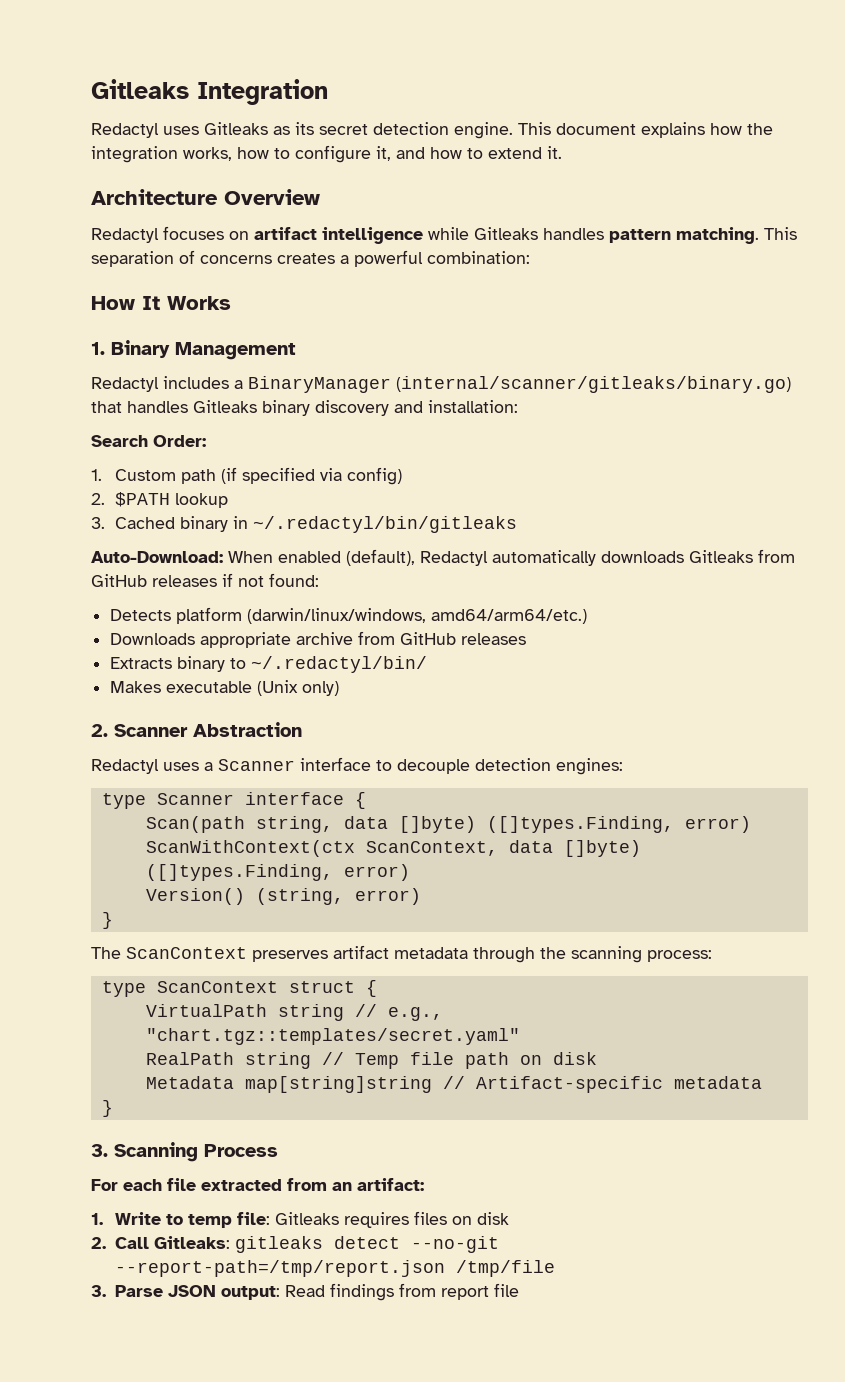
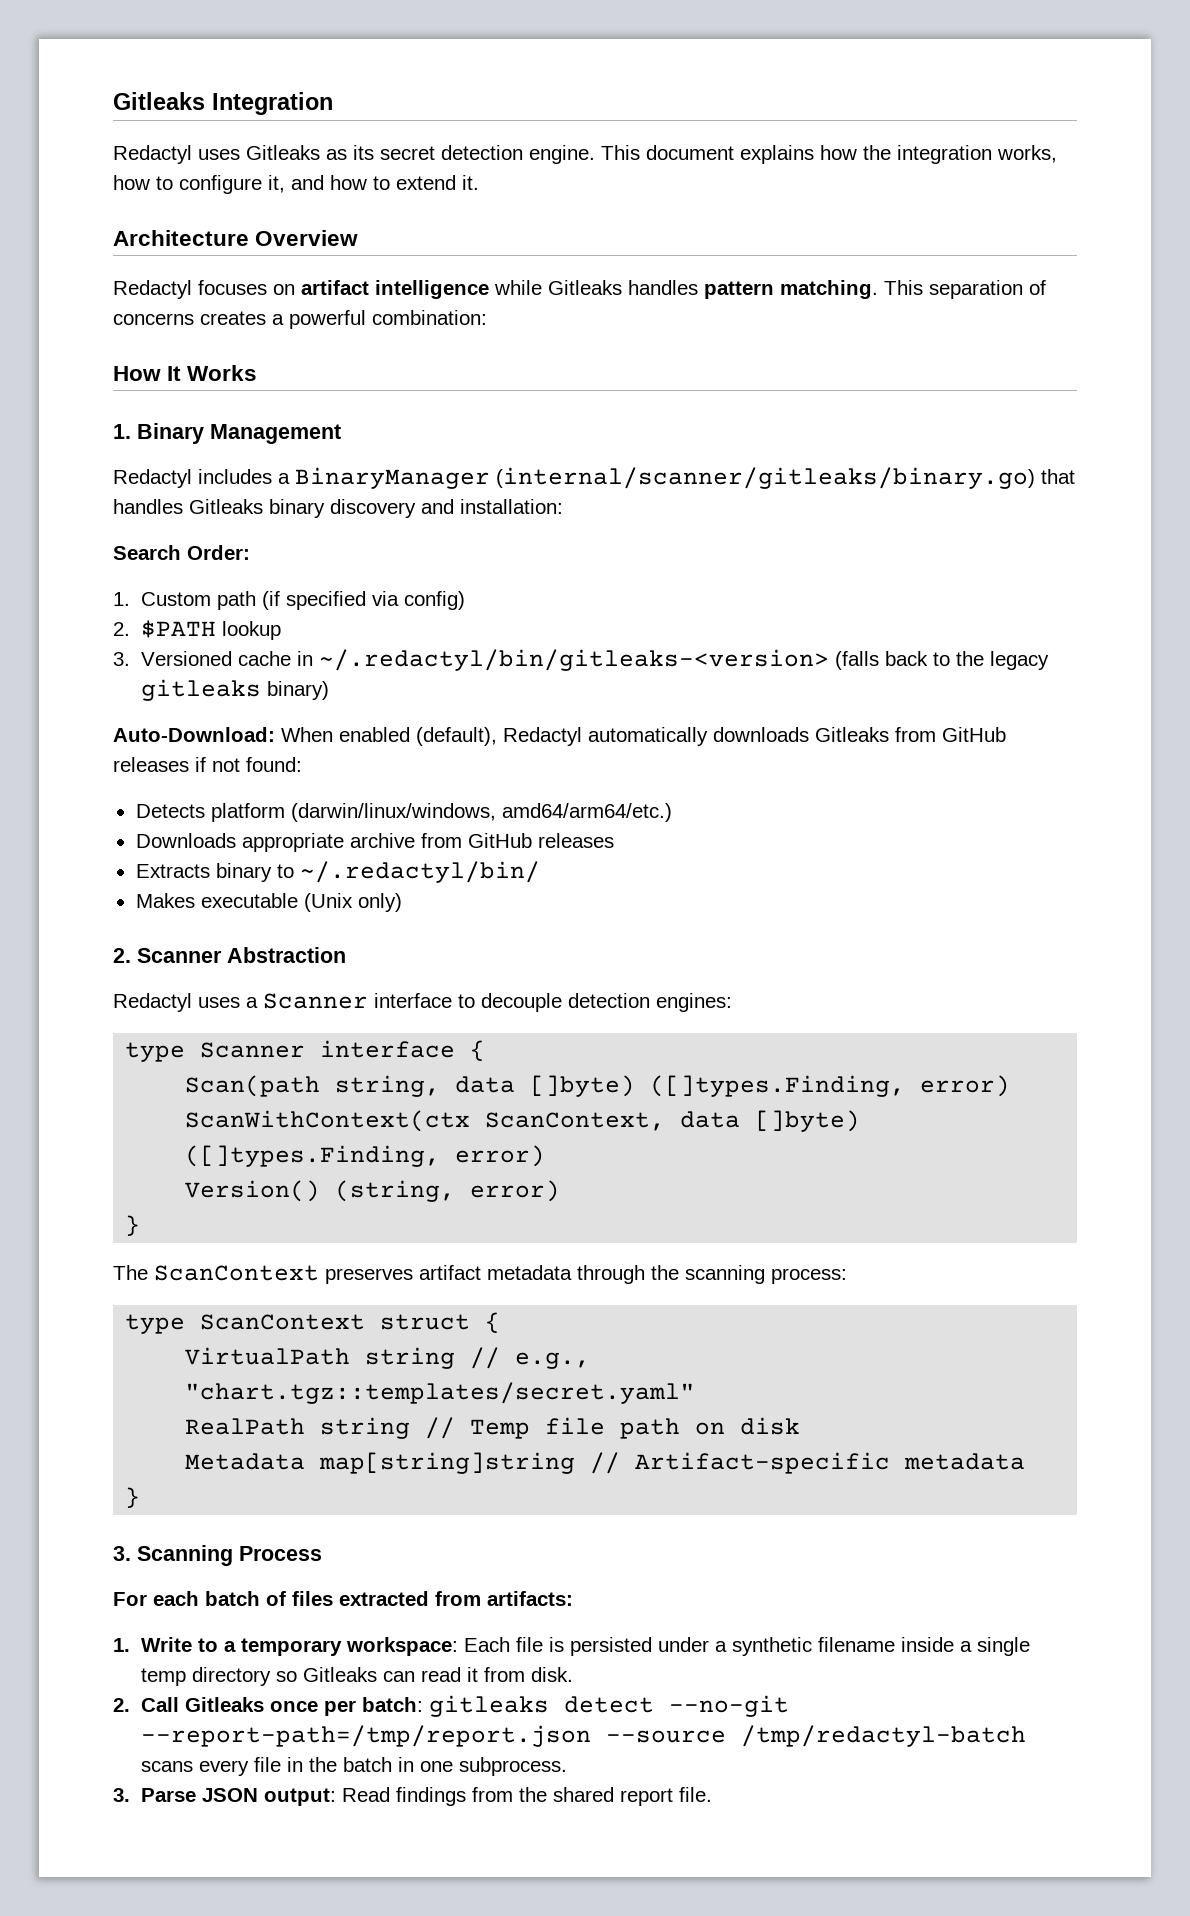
[115,516,518,533] Cached binary in ~/.redactyl/bin/gitleaks -> [141,649,1050,671] [141,679,330,701] Versioned cache in ~/.redactyl/bin/gitleaks-<version> (falls back to the legacy gitleaks binary)
[167,1178,424,1191] [91,1211,510,1228] [91,1236,500,1253] [115,1260,556,1277] file extracted from an artifact: // 1. Write to temp file: Gitleaks requires files on disk // 2. Call Gitleaks: gitleaks detect --no-git --report-path=/tmp/report.json /tmp/file -> [205,1591,573,1606] [113,1637,1031,1656] [141,1667,574,1686] [113,1695,790,1717] [141,1725,1027,1747] [141,1757,568,1776] batch of files extracted from artifacts: // 1. Write to a temporary workspace: Each file is persisted under a synthetic filename inside a single temp directory so Gitleaks can read it from disk. // 2. Call Gitleaks once per batch: gitleaks detect --no-git --report-path=/tmp/report.json --source /tmp/redactyl-batch scans every file in the batch in one subprocess.
[441,1283,520,1300] report file -> [519,1787,713,1806] the shared report file.

